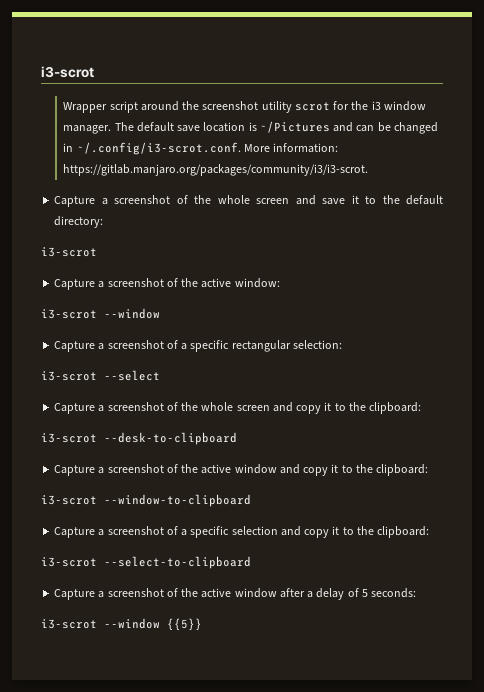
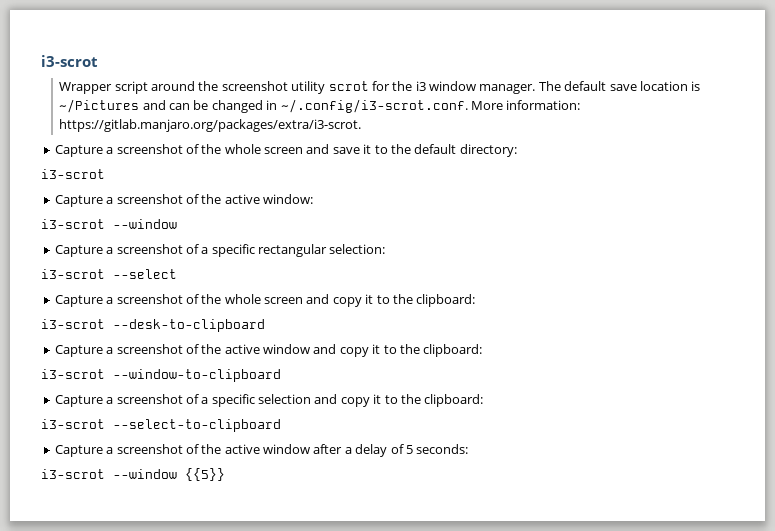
[63,164,369,176] https://gitlab.manjaro.org/packages/community/i3/i3-scrot. -> [59,119,362,132] https://gitlab.manjaro.org/packages/extra/i3-scrot.

